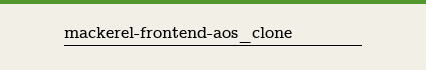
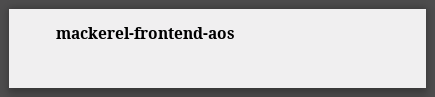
[64,27,292,43] mackerel-frontend-aos_clone -> [56,27,235,39] mackerel-frontend-aos

